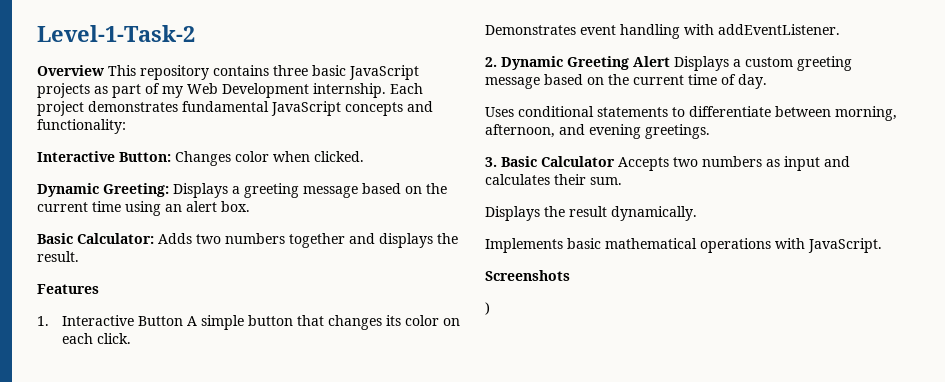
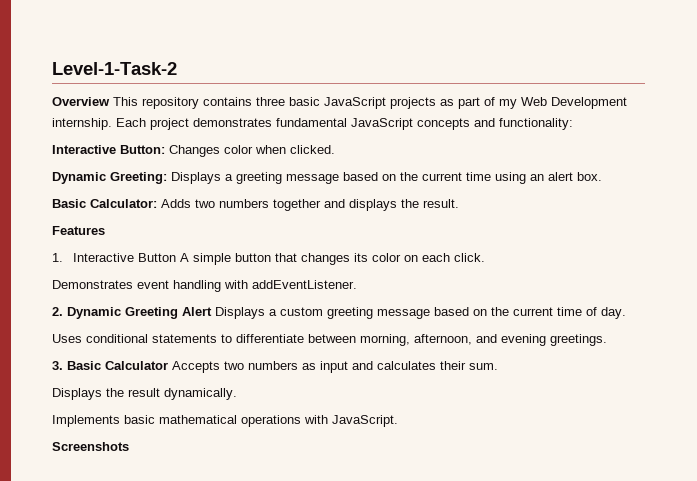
[485,302,490,315] // ) -> (129, 446) none

